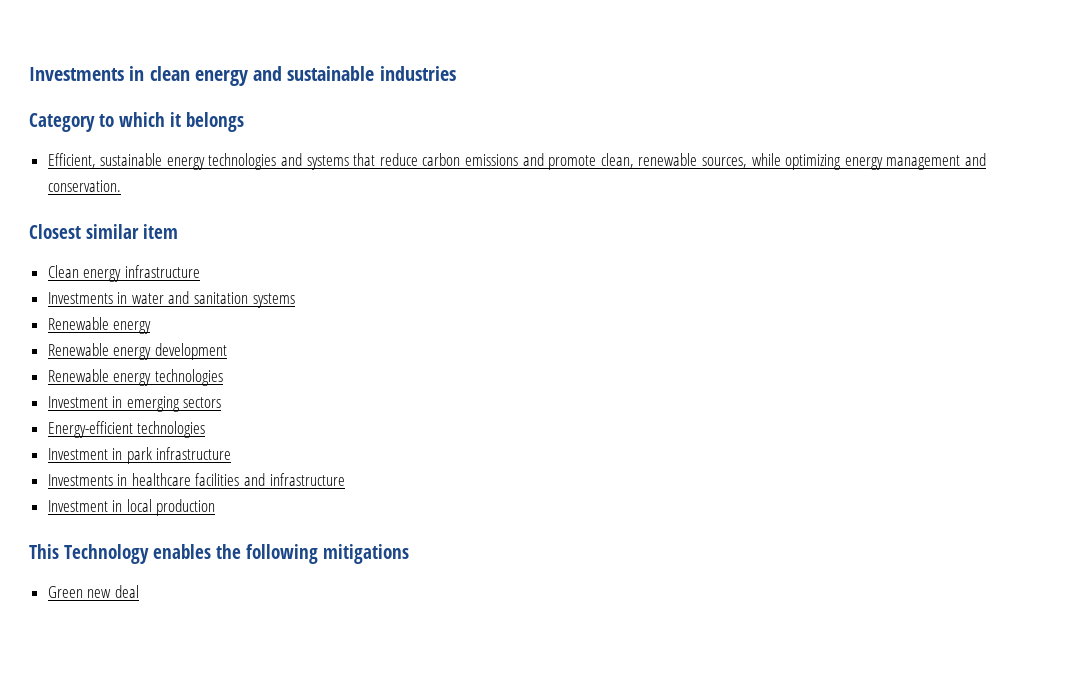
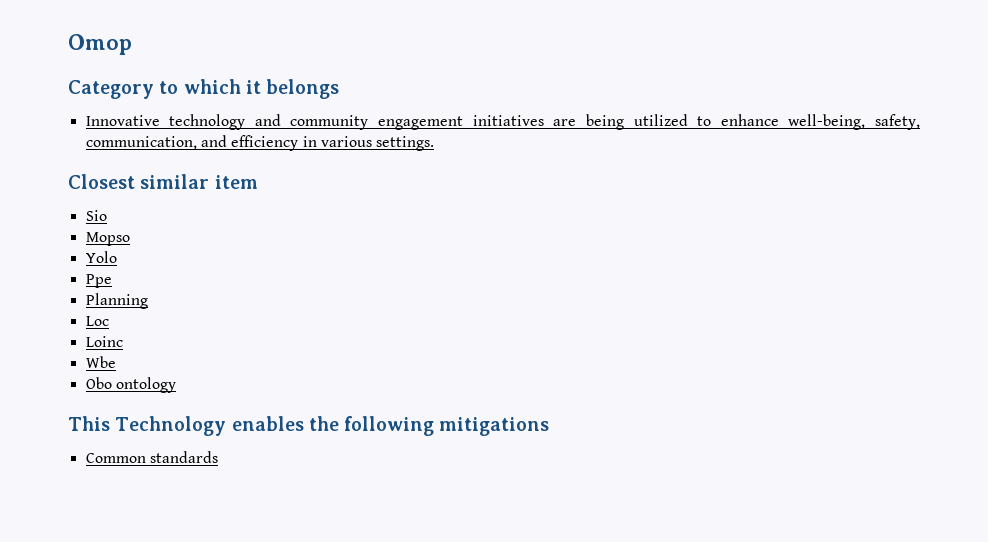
[29,66,456,86] Investments in clean energy and sustainable industries -> [68,34,132,55] Omop
[47,153,986,170] [47,180,121,192] [29,224,178,239] [47,265,200,282] [47,291,295,308] [47,317,152,334] [47,343,227,360] [47,369,223,386] [47,396,222,412] [47,421,206,438] [47,447,232,464] [47,473,345,486] [47,499,216,516] Efficient, sustainable energy technologies and systems that reduce carbon emissions and promote clean, renewable sources, while optimizing energy management and conservation. // Closest similar item // Clean energy infrastructure // Investments in water and sanitation systems // Renewable energy // Renewable energy development // Renewable energy technologies // Investment in emerging sectors // Energy-efficient technologies // Investment in park infrastructure // Investments in healthcare facilities and infrastructure // Investment in local production -> [85,114,921,130] [85,135,435,151] [68,174,258,189] [85,210,107,221] [85,232,130,246] [85,251,117,263] [85,274,112,288] [85,293,148,309] [85,316,109,326] [85,336,123,347] [85,356,116,368] [85,377,176,393] Innovative technology and community engagement initiatives are being utilized to enhance well-being, safety, communication, and efficiency in various settings. // Closest similar item // Sio // Mopso // Yolo // Ppe // Planning // Loc // Loinc // Wbe // Obo ontology
[47,585,139,598] Green new deal -> [85,451,218,463] Common standards

